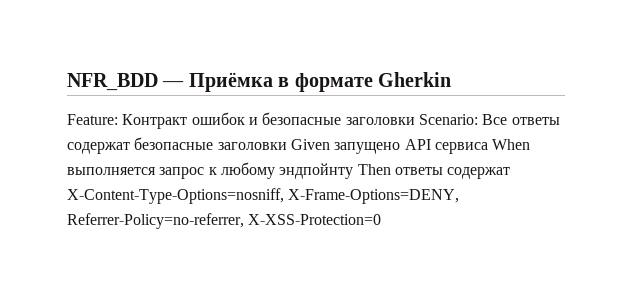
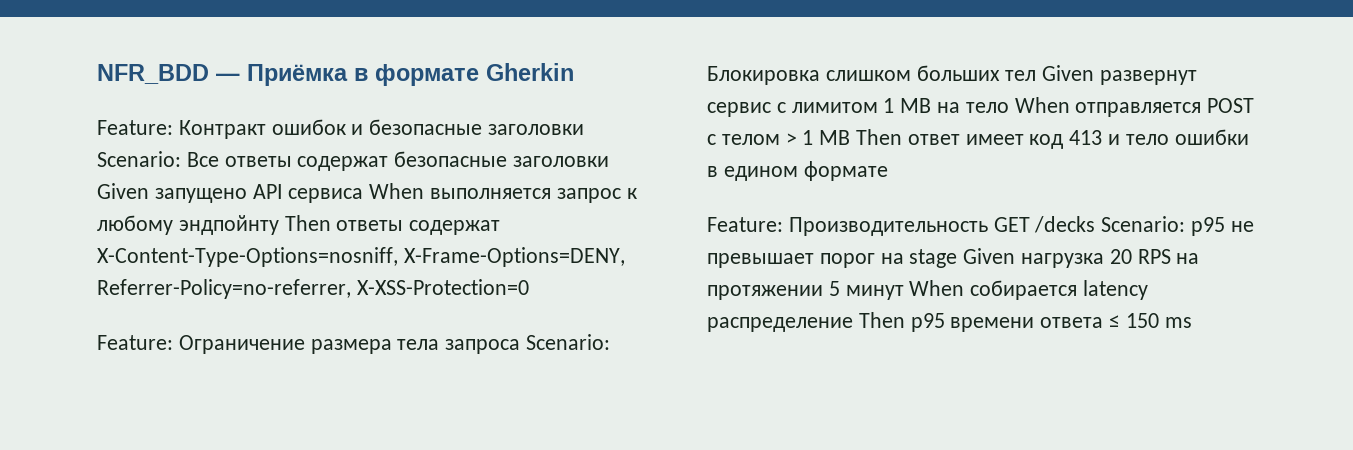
(382, 219) none -> [97,334,611,354] [707,65,1198,85] [707,97,1255,117] [707,129,1249,149] [707,161,888,181] [707,216,1254,236] [707,248,1200,268] [707,280,1149,300] [707,312,1192,332] // Feature: Ограничение размера тела запроса Scenario: Блокировка слишком больших тел Given развернут сервис с лимитом 1 MB на тело When отправляется POST с телом > 1 MB Then ответ имеет код 413 и тело ошибки в едином формате // Feature: Производительность GET /decks Scenario: p95 не превышает порог на stage Given нагрузка 20 RPS на протяжении 5 минут When собирается latency распределение Then p95 времени ответа ≤ 150 ms

